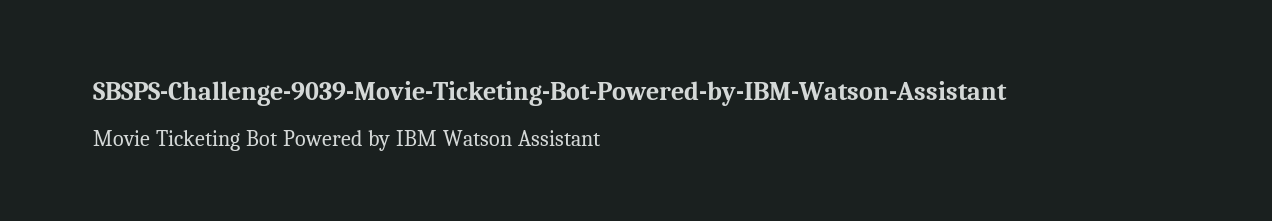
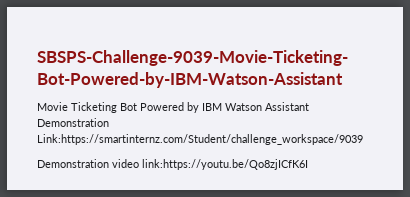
(601, 138) none -> [37,118,109,127] [37,134,363,145] [37,159,308,170] Demonstration Link:https://smartinternz.com/Student/challenge_workspace/9039 // Demonstration video link:https://youtu.be/Qo8zjICfK6I

